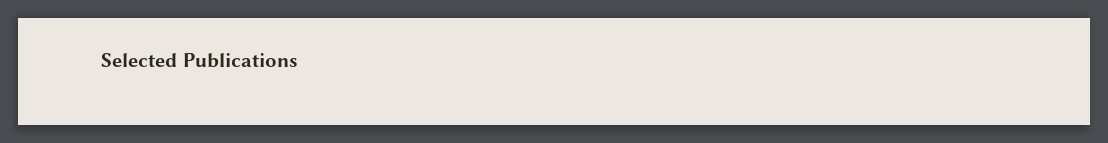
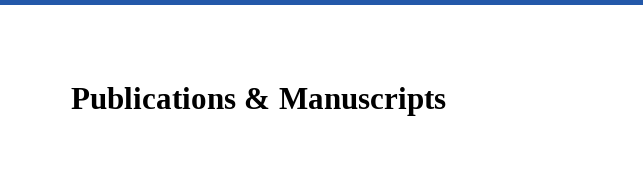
[101,53,298,68] Selected Publications -> [71,87,446,116] Publications & Manuscripts

